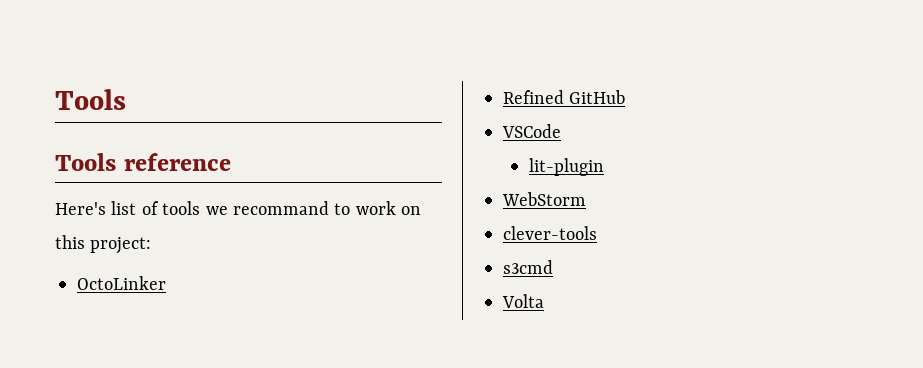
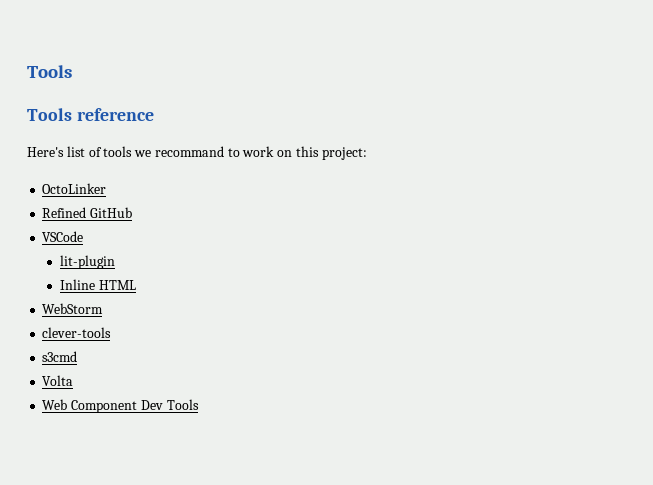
(605, 167) none -> [59,279,136,290] // Inline HTML
(544, 301) none -> [42,399,199,413] // Web Component Dev Tools

